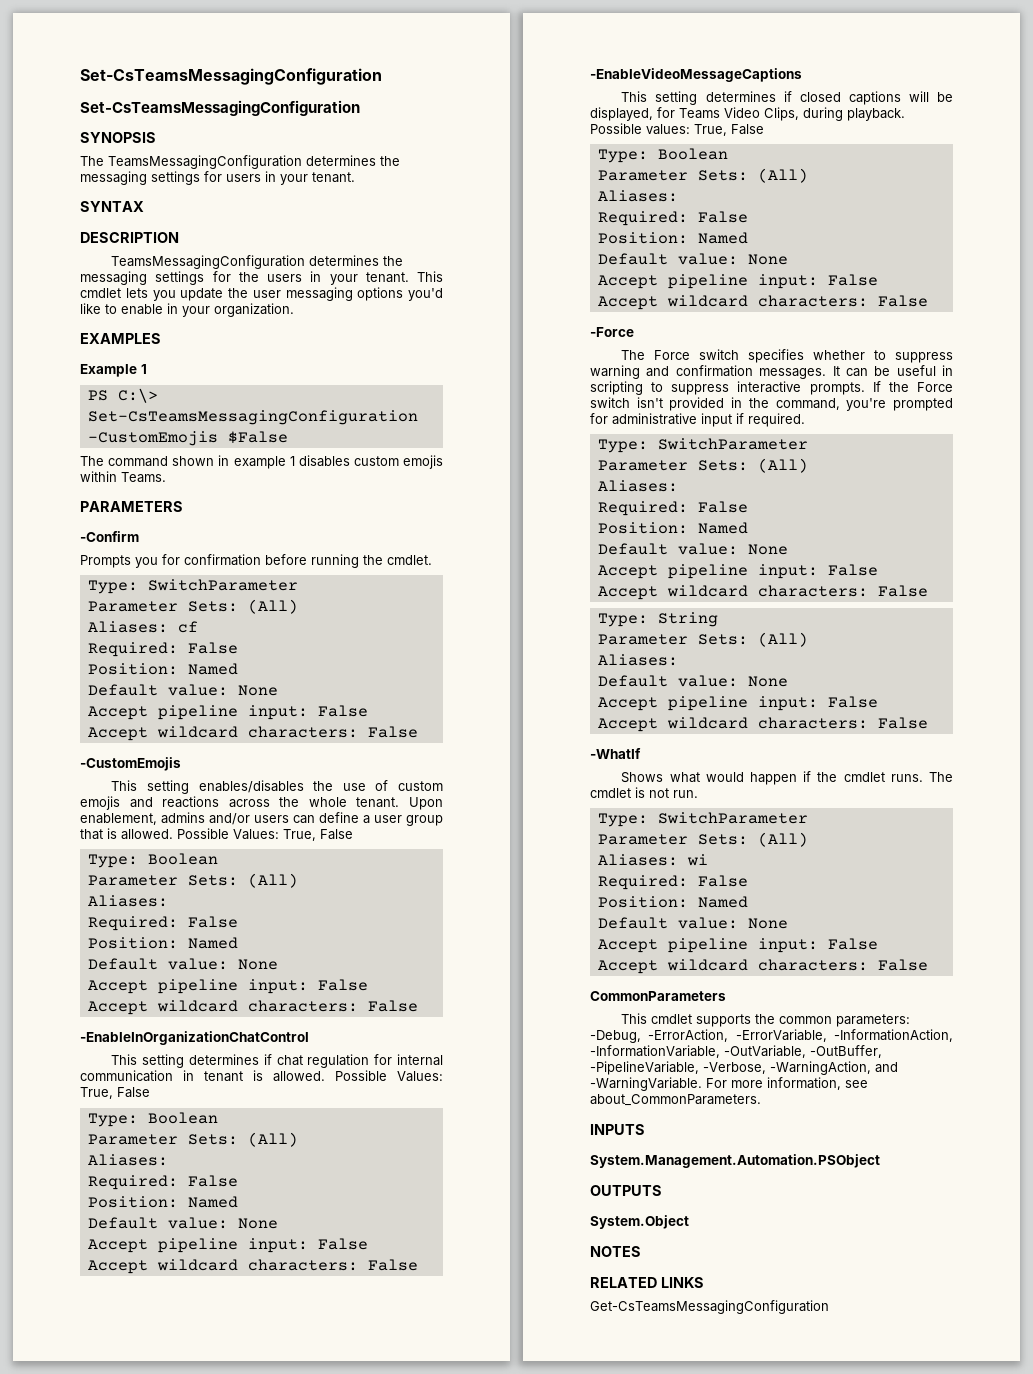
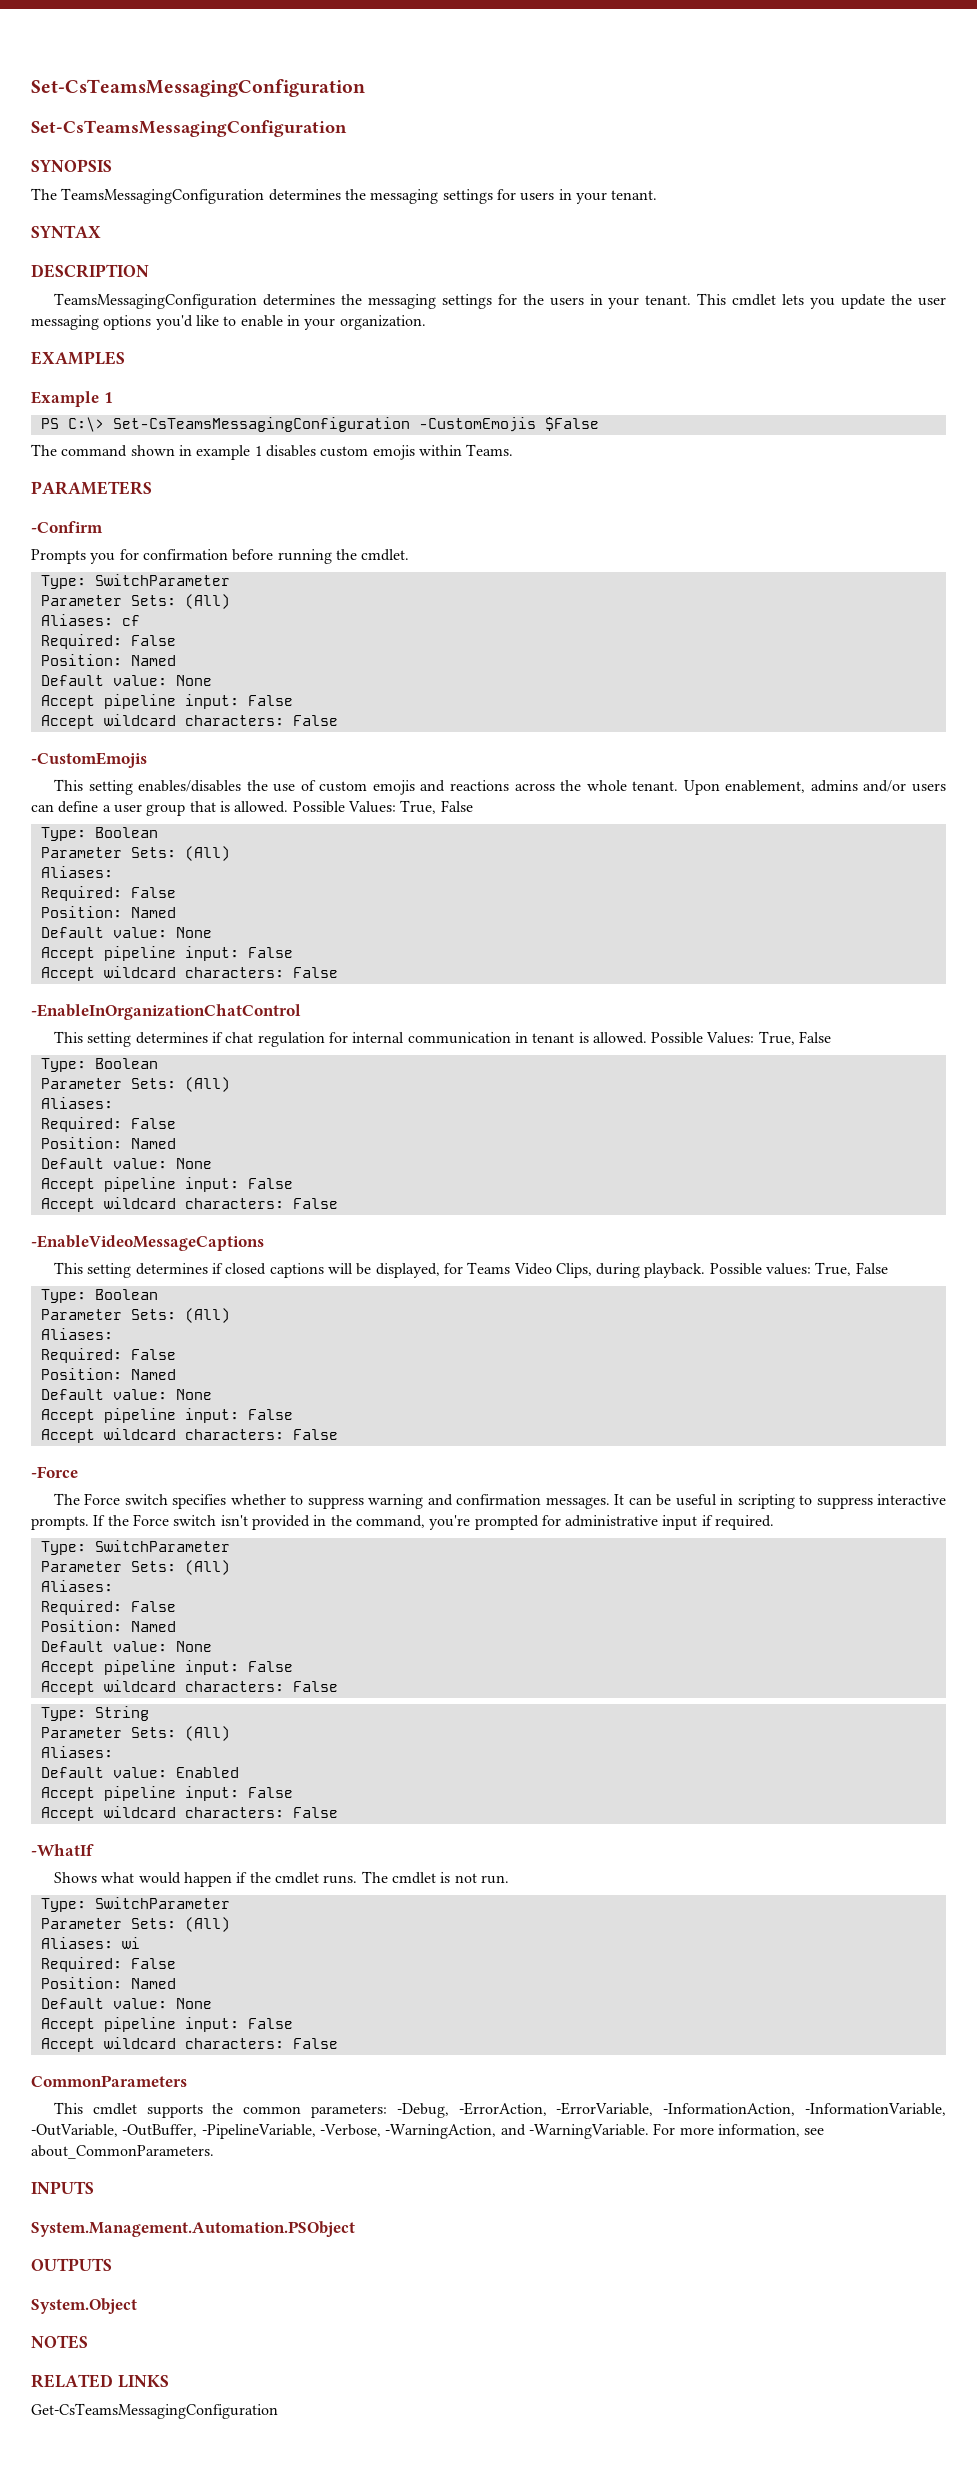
[677,675,788,687] value: None -> [112,1767,239,1778] value: Enabled

